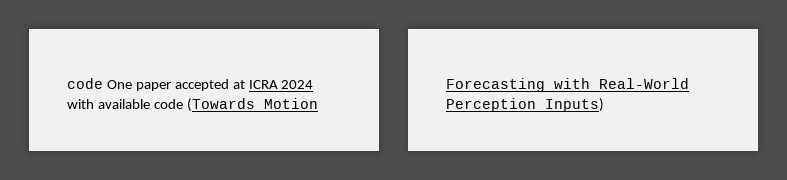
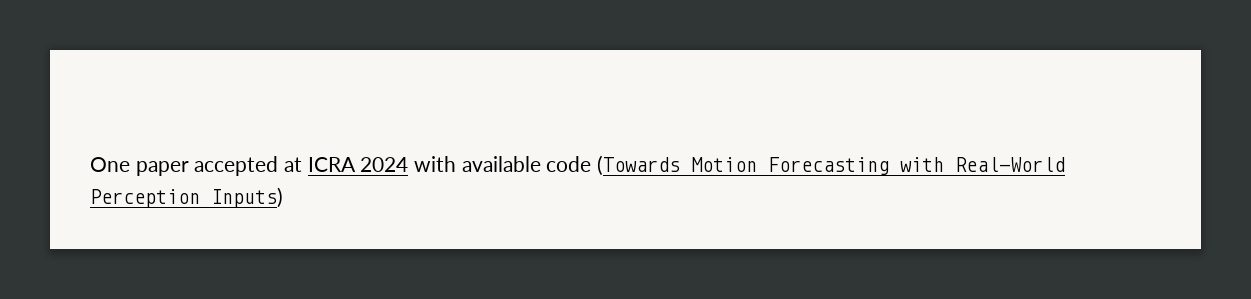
[67,78,103,89] code -> (90, 164) none

